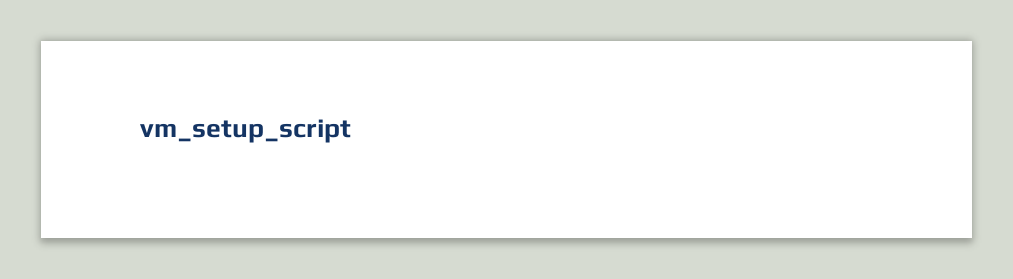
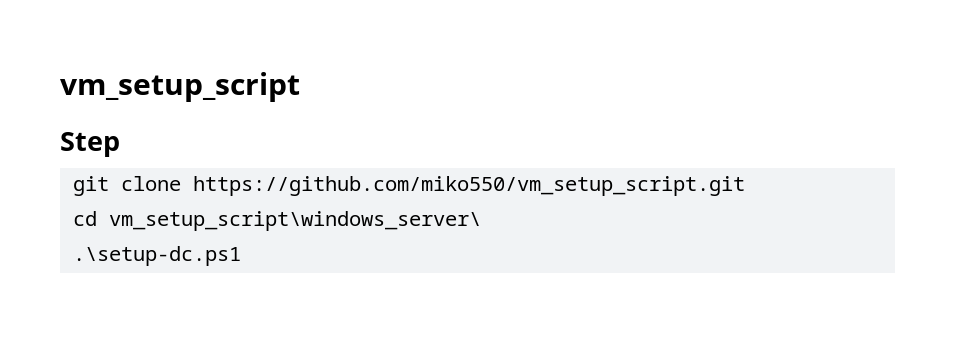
(351, 131) none -> [60,132,120,157] [72,176,745,196] [72,211,481,231] [72,246,241,266] // Step // git clone https://github.com/miko550/vm_setup_script.git // cd vm_setup_script\windows_server\ // .\setup-dc.ps1

